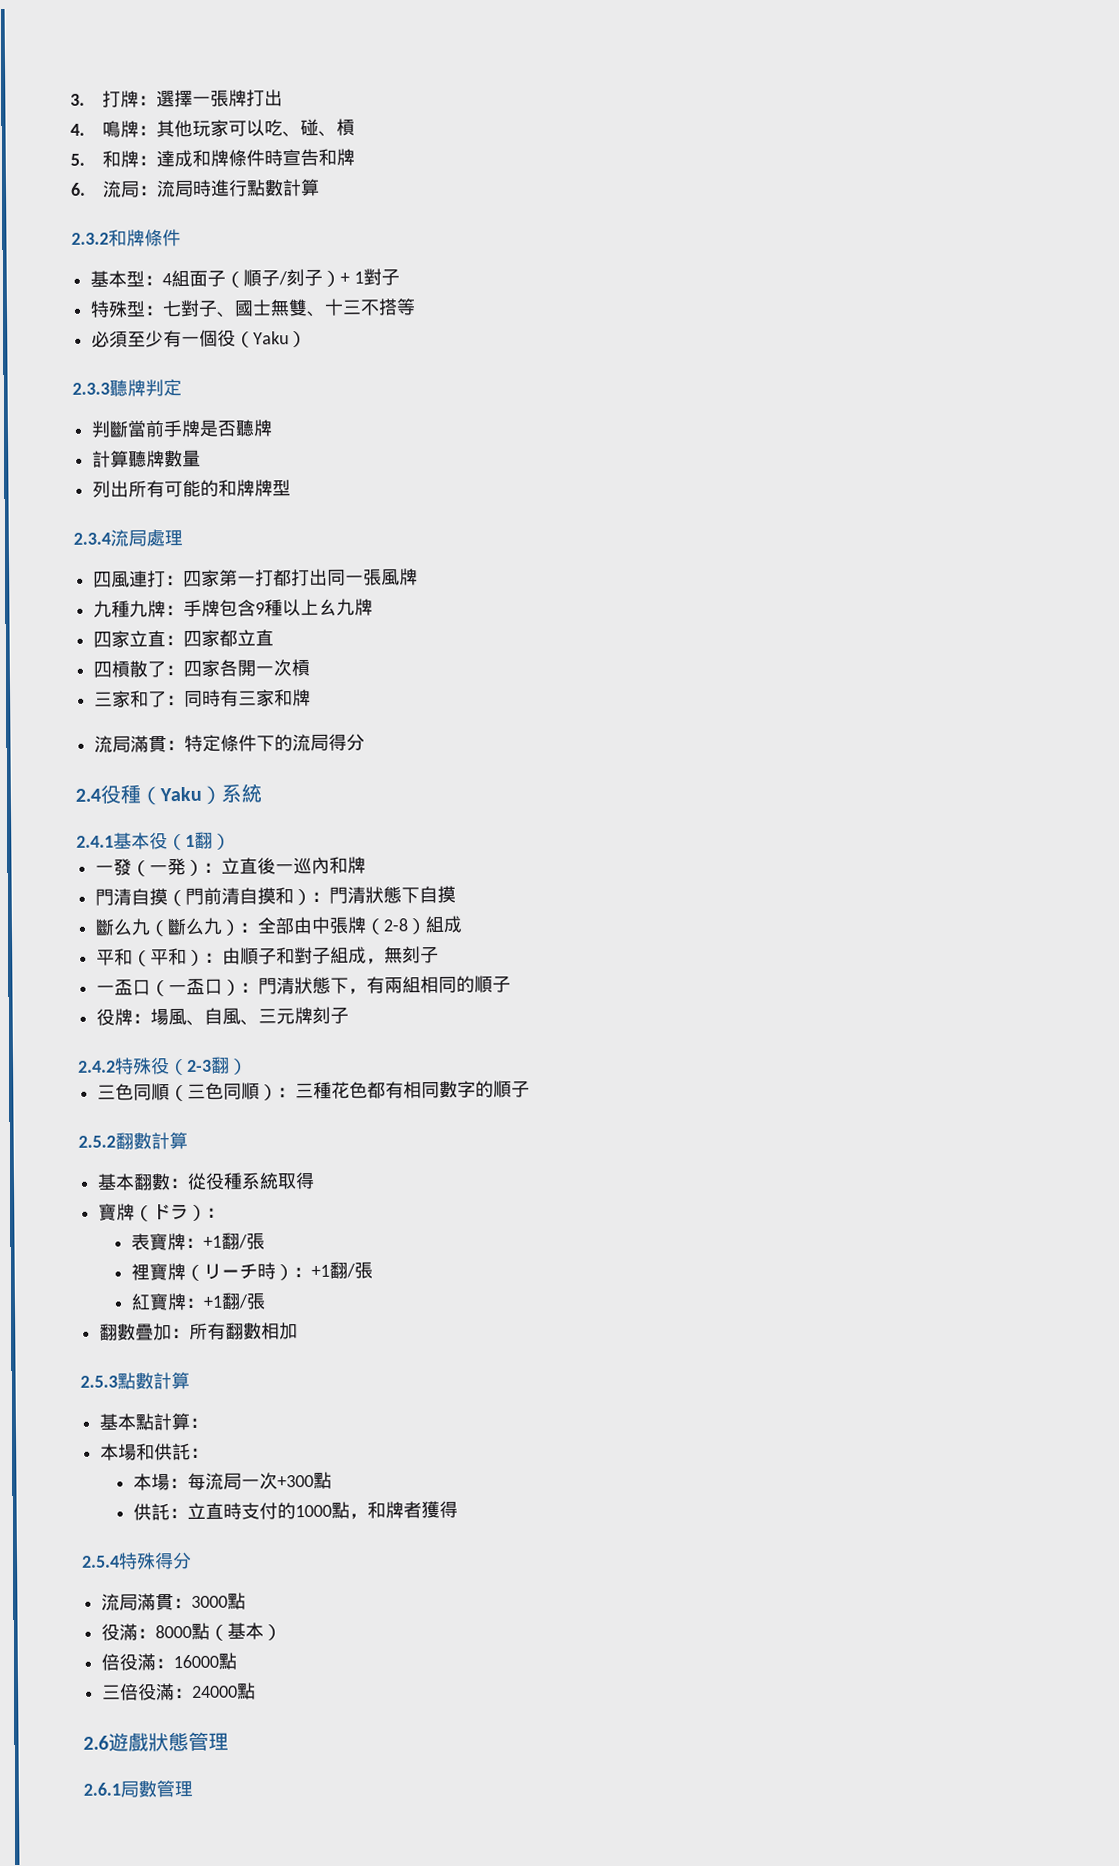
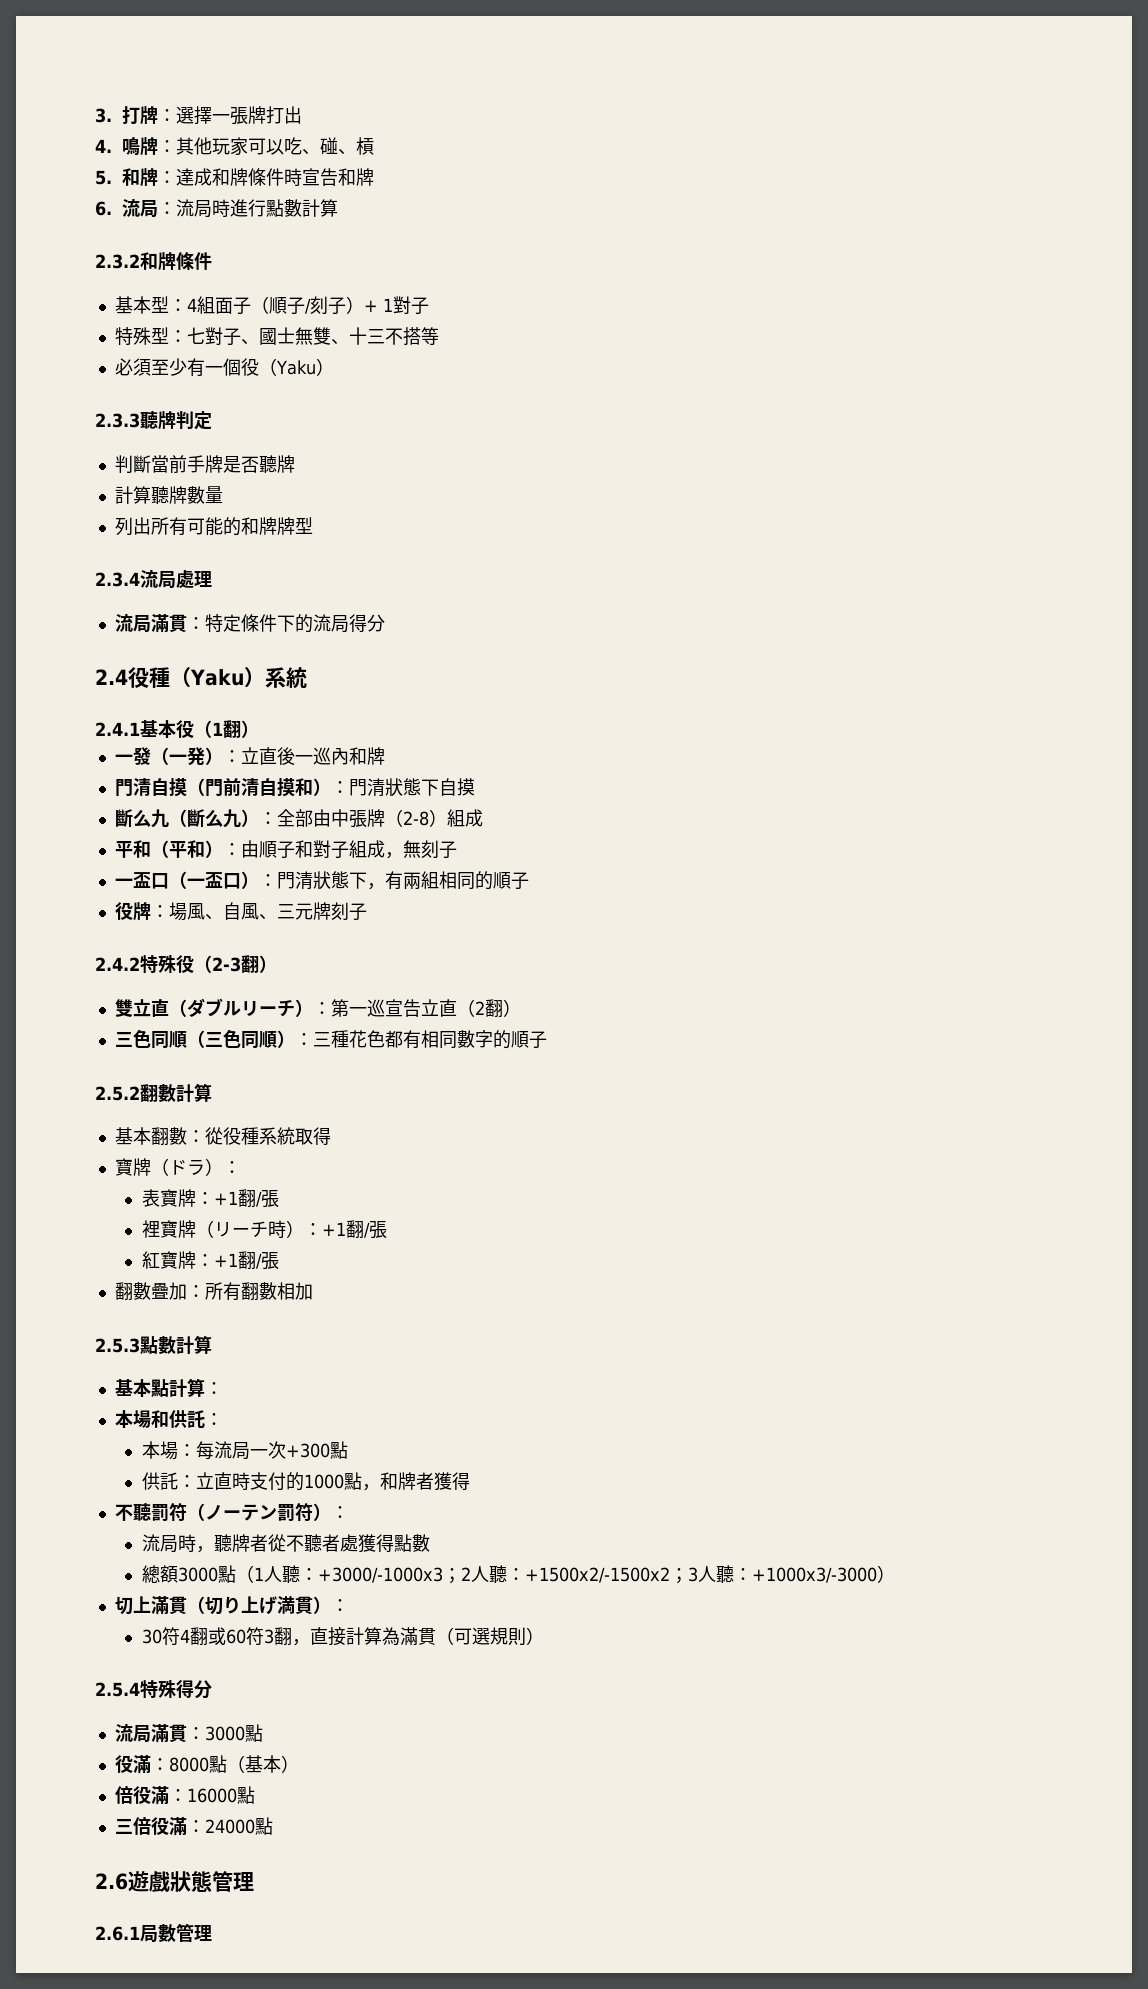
[93,568,419,588] [93,598,374,618] [93,629,275,648] [93,658,311,678] [94,688,312,708] // 四風連打：四家第一打都打出同一張風牌 // 九種九牌：手牌包含9種以上幺九牌 // 四家立直：四家都立直 // 四槓散了：四家各開一次槓 // 三家和了：同時有三家和牌 -> (212, 579) none
(248, 1066) none -> [114,998,521,1017] // 雙立直（ダブルリーチ）：第一巡宣告立直（2翻）
(458, 1509) none -> [114,1503,349,1521] [141,1534,430,1553] [141,1565,895,1584] [114,1595,349,1615] [141,1627,544,1646] // 不聽罰符（ノーテン罰符）： // 流局時，聽牌者從不聽者處獲得點數 // 總額3000點（1人聽：+3000/-1000x3；2人聽：+1500x2/-1500x2；3人聽：+1000x3/-3000） // 切上滿貫（切り上げ満貫）： // 30符4翻或60符3翻，直接計算為滿貫（可選規則）

